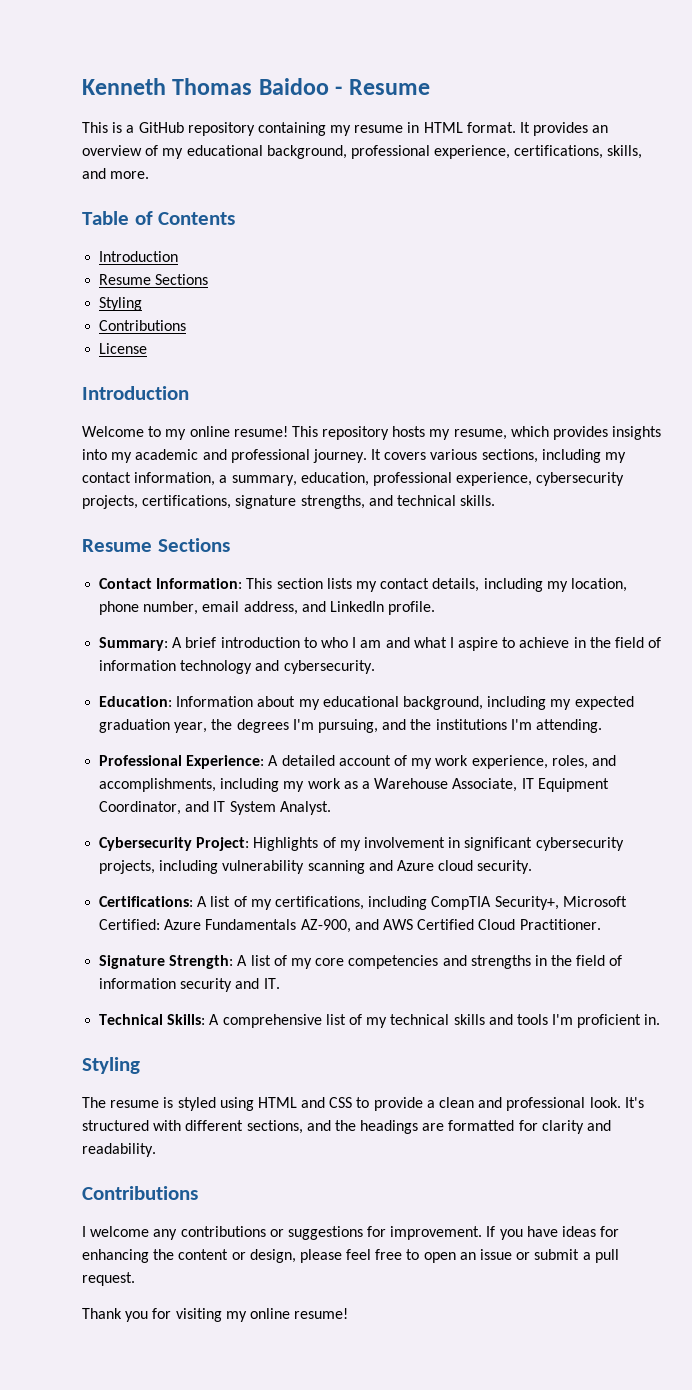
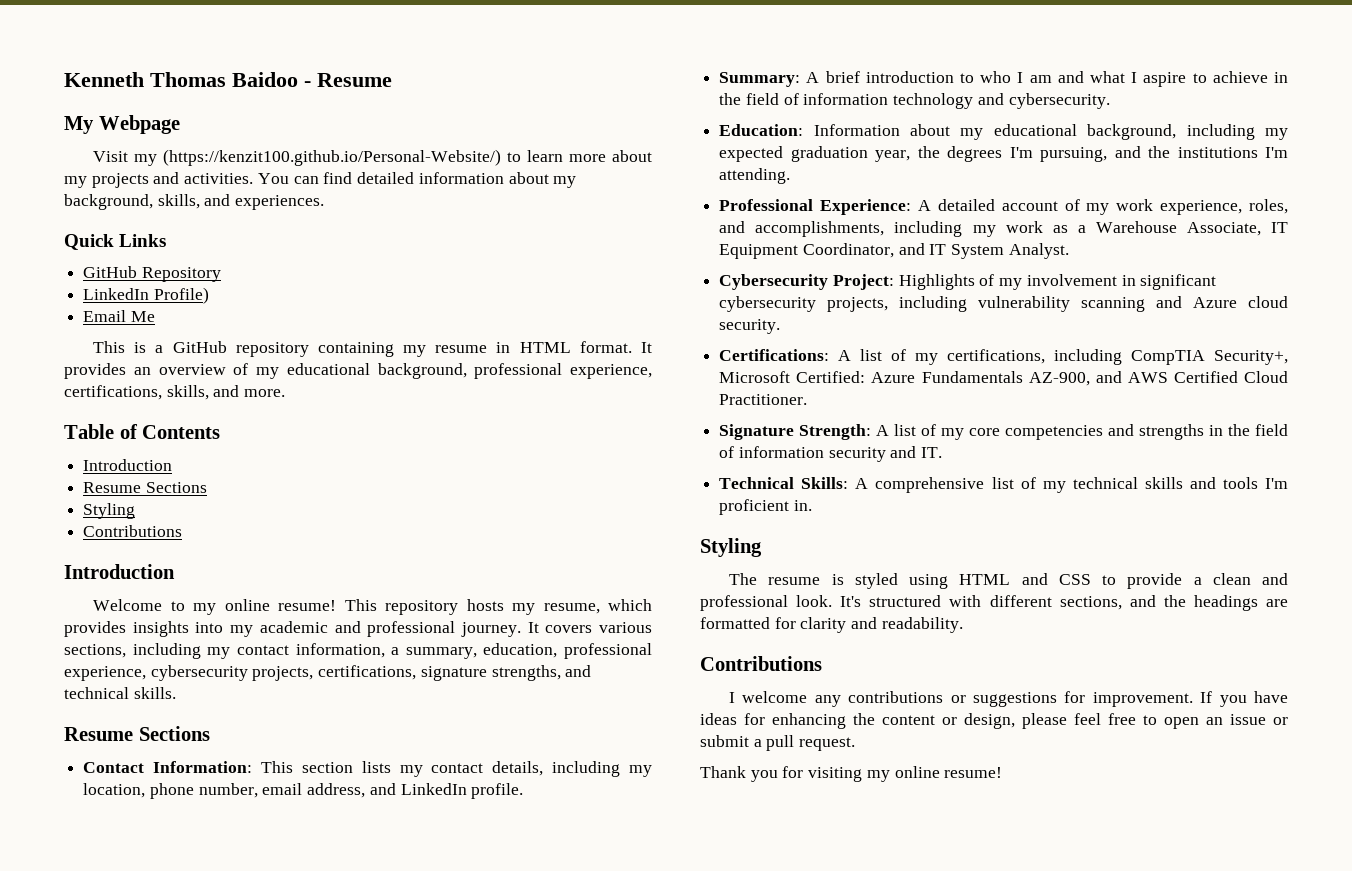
(430, 87) none -> [64,115,180,134] [93,149,652,166] [64,172,577,188] [64,194,325,210] [64,234,167,250] [83,266,221,282] [83,287,209,304] [83,310,155,322] // My Webpage // Visit my (https://kenzit100.github.io/Personal-Website/) to learn more about my projects and activities. You can find detailed information about my background, skills, and experiences. // Quick Links // GitHub Repository // LinkedIn Profile) // Email Me
[99,343,148,354] // License -> (183, 531) none

